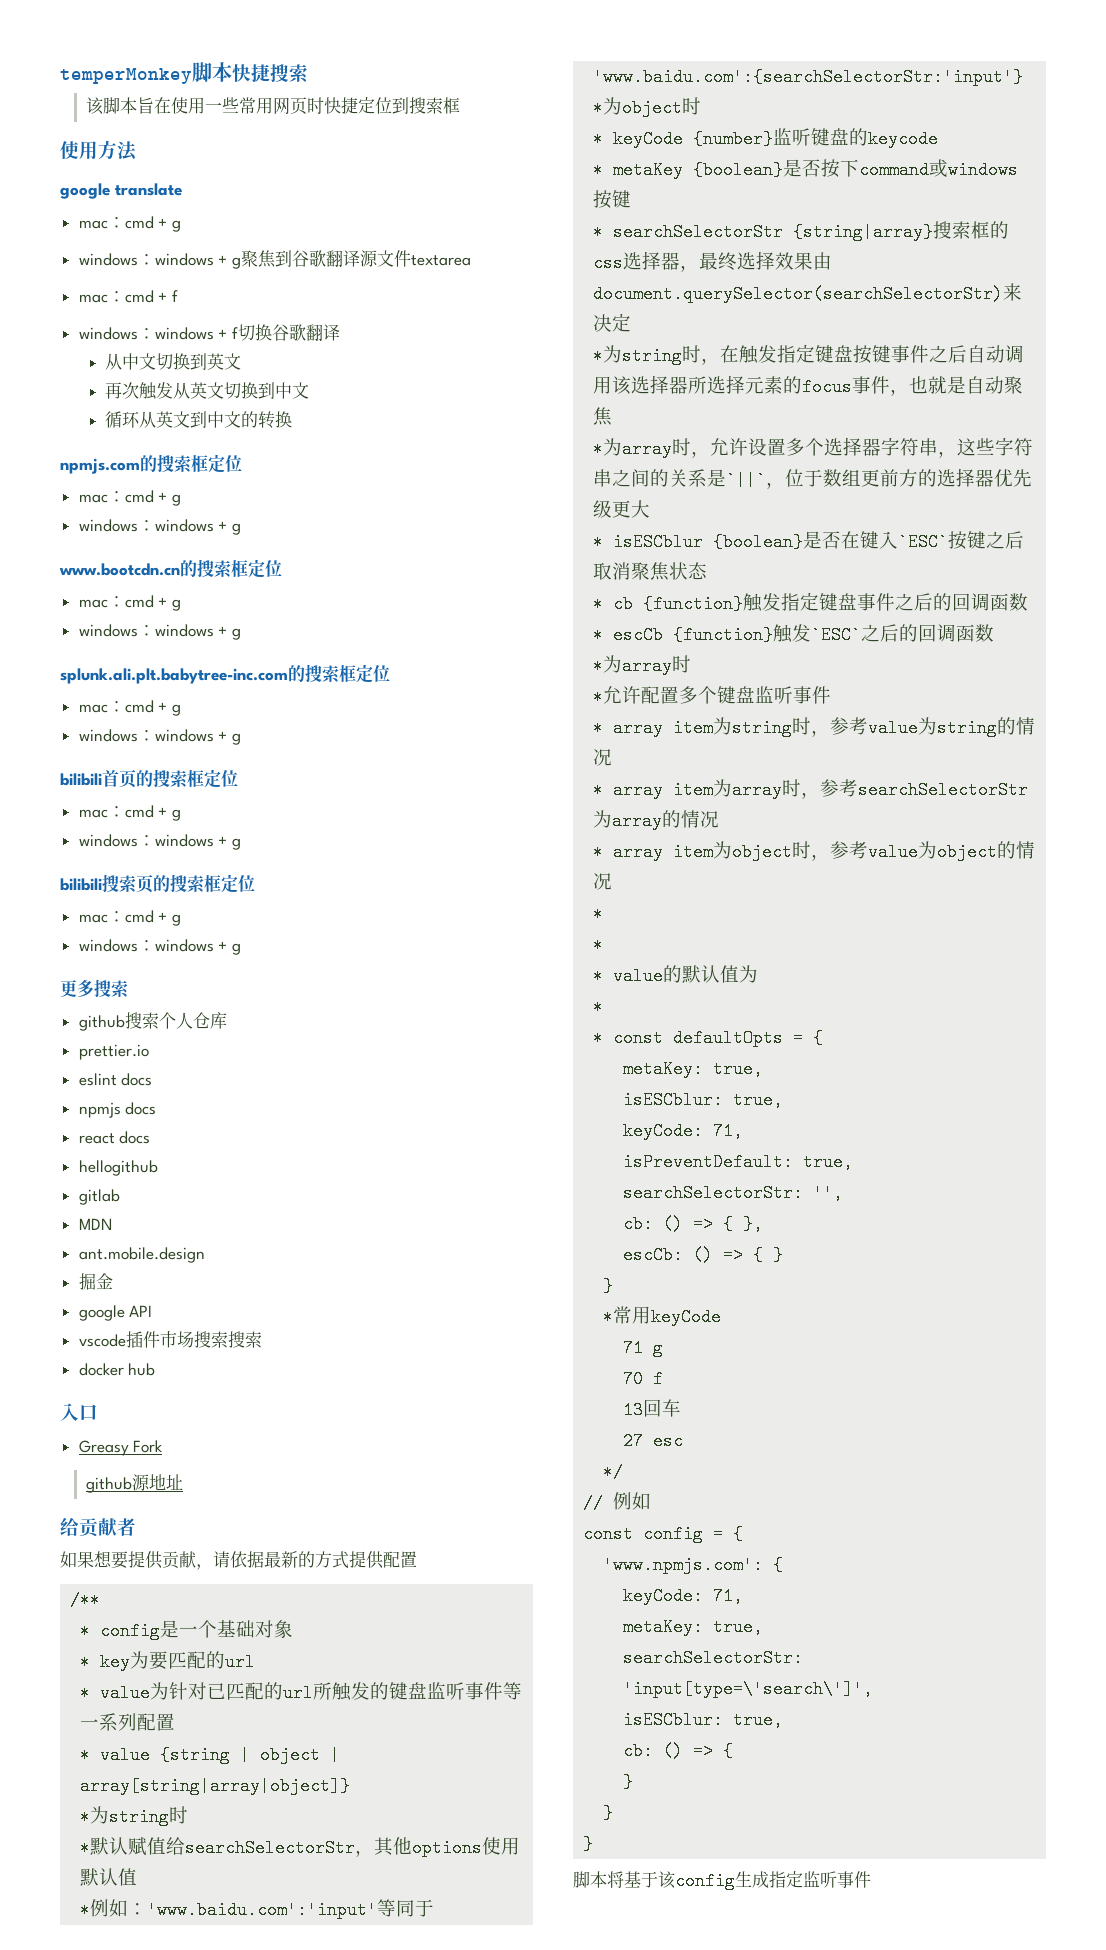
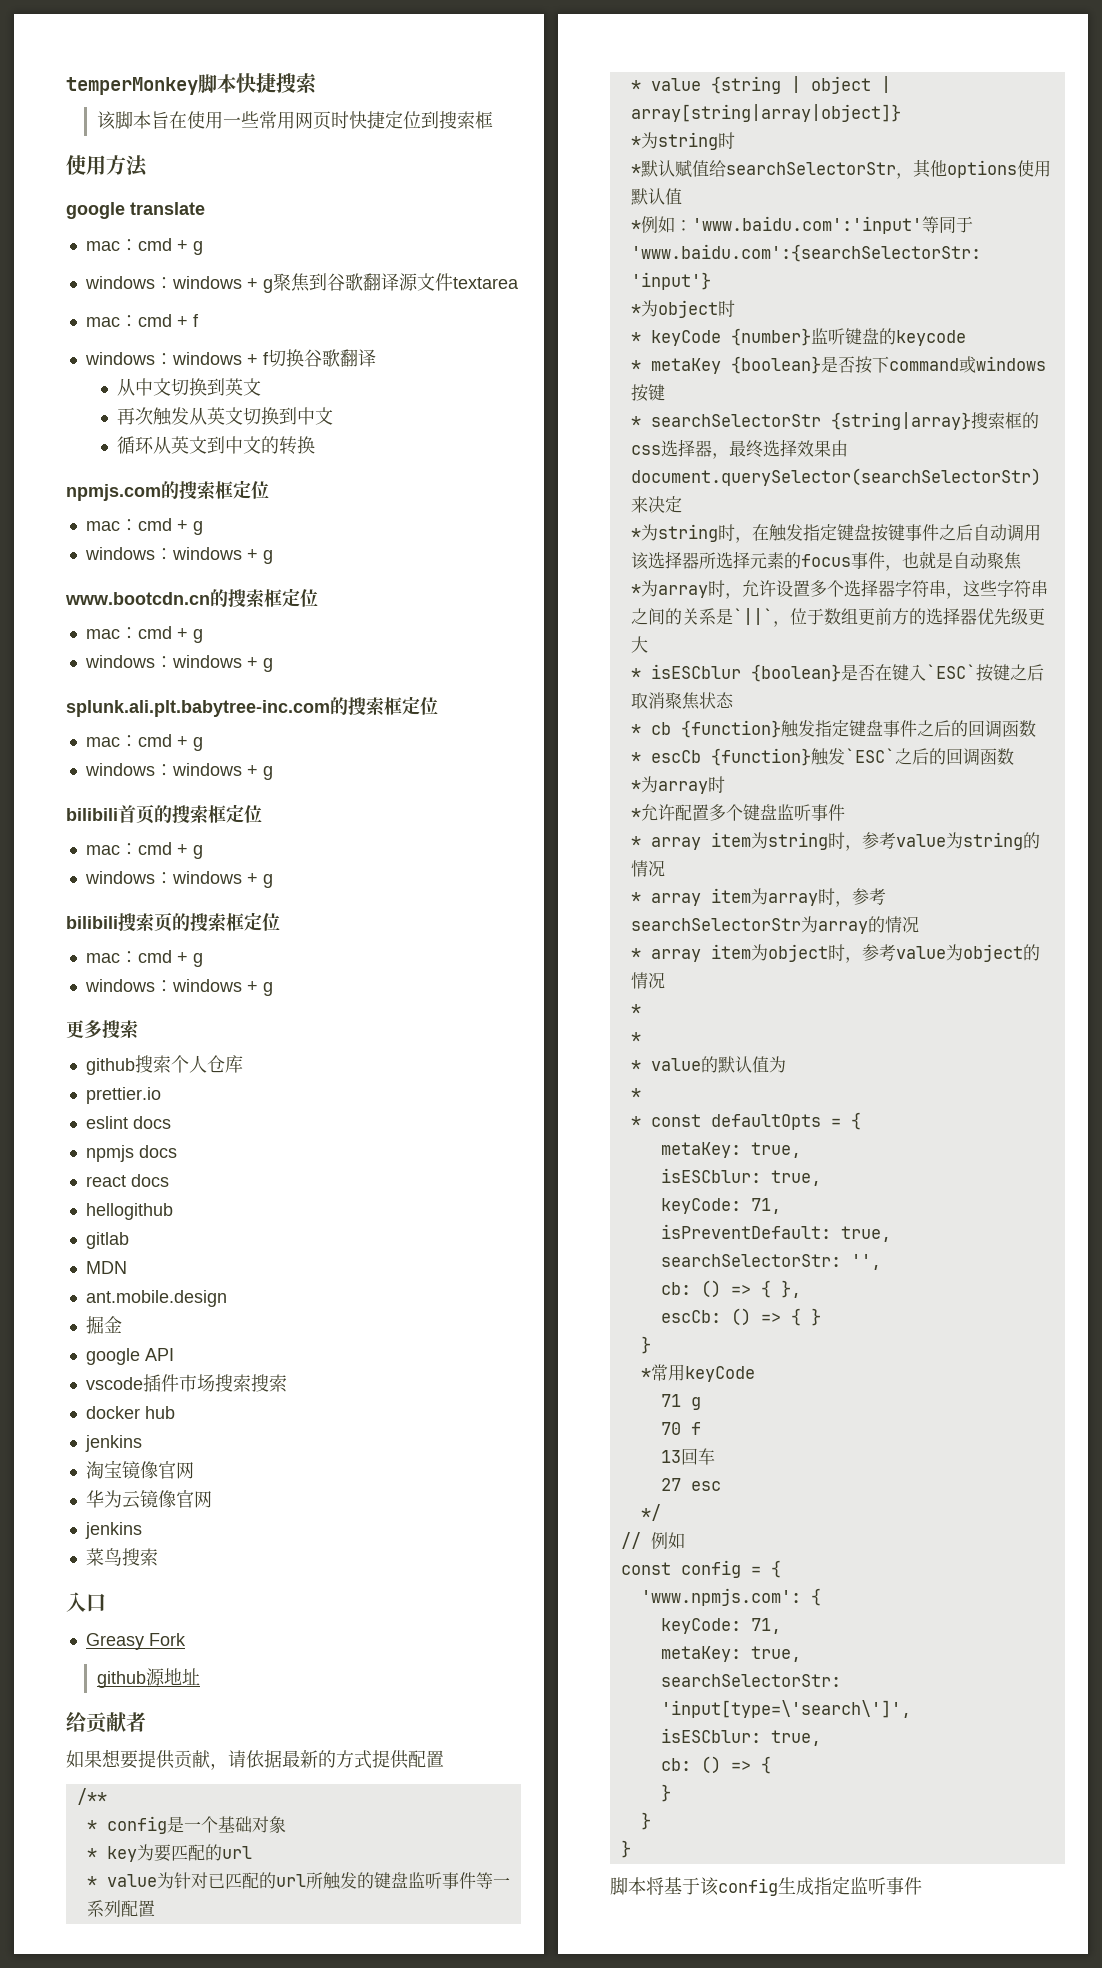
(156, 1369) none -> [84,1435,142,1452] [85,1460,194,1479] [85,1490,212,1509] [84,1522,142,1539] [85,1548,158,1566] // jenkins // 淘宝镜像官网 // 华为云镜像官网 // jenkins // 菜鸟搜索

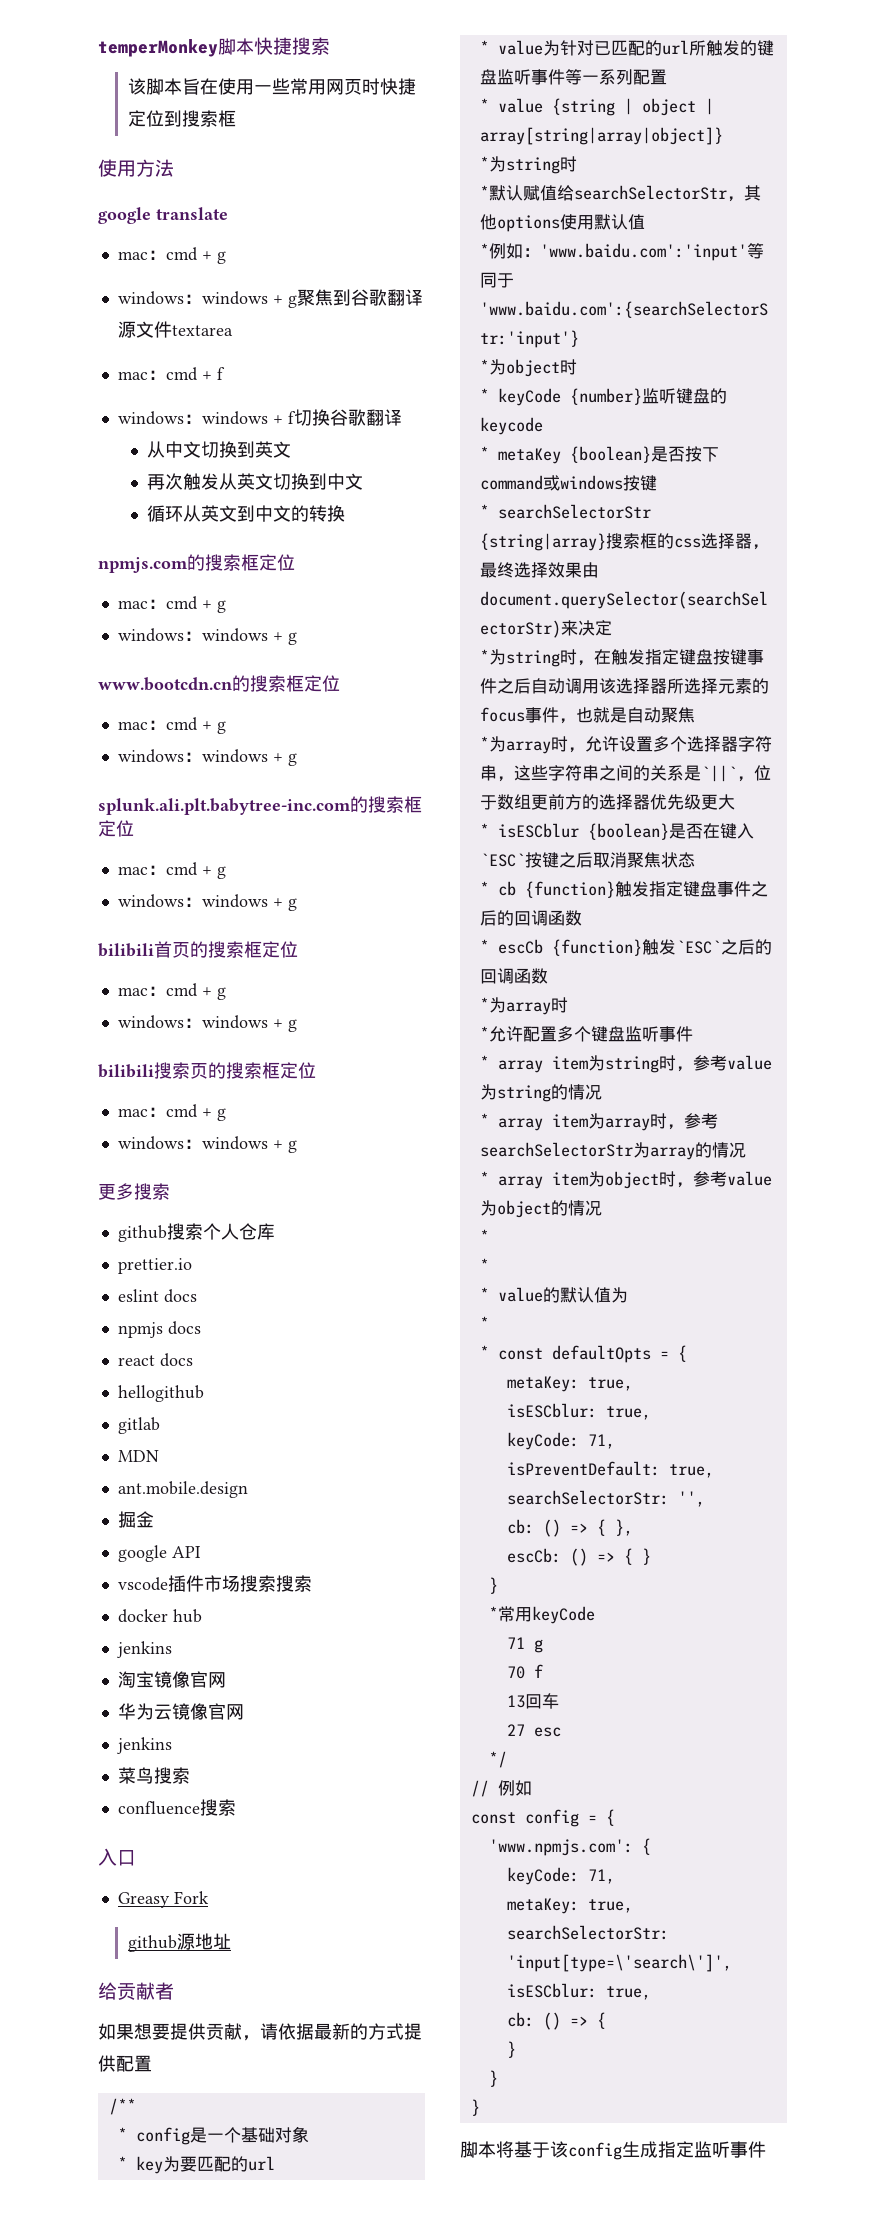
(158, 1557) none -> [117,1799,236,1816] // confluence搜索

